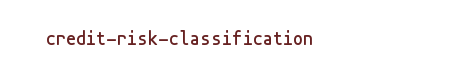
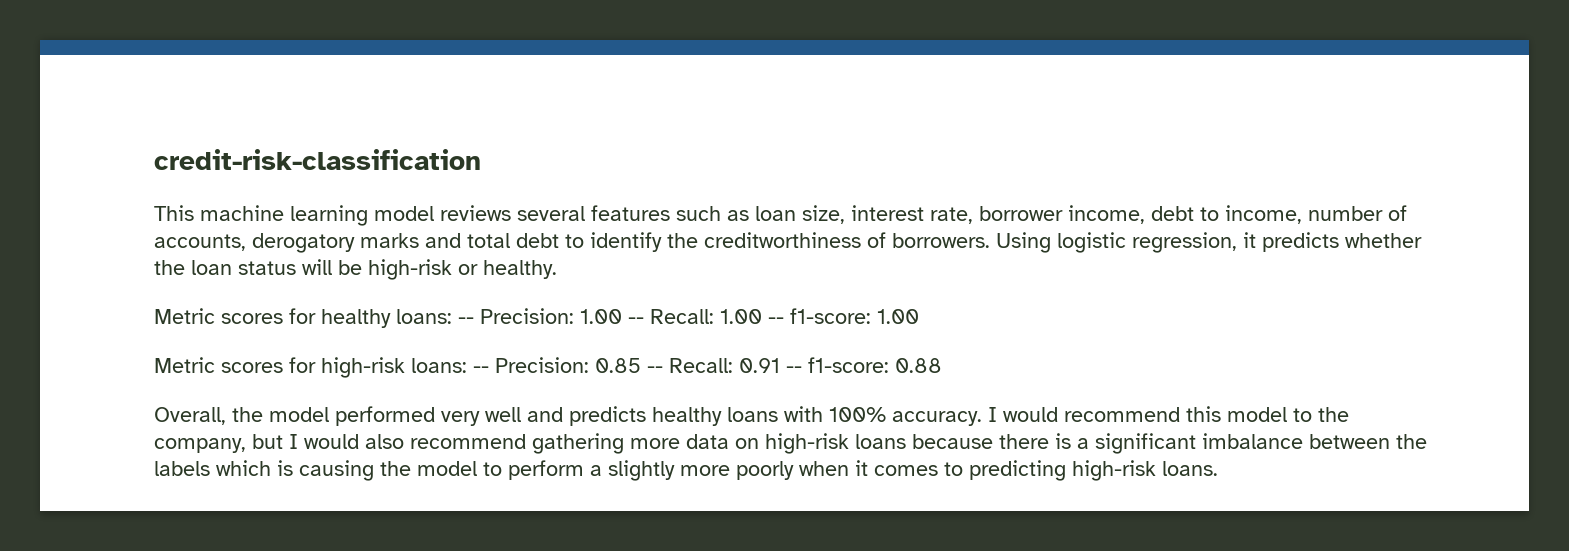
(313, 37) none -> [154,205,1407,226] [154,232,1422,253] [154,259,557,280] [154,308,919,328] [154,357,942,378] [154,406,1349,426] [154,433,1427,454] [154,460,1218,481] // This machine learning model reviews several features such as loan size, interest rate, borrower income, debt to income, number of accounts, derogatory marks and total debt to identify the creditworthiness of borrowers. Using logistic regression, it predicts whether the loan status will be high-risk or healthy. // Metric scores for healthy loans: -- Precision: 1.00 -- Recall: 1.00 -- f1-score: 1.00 // Metric scores for high-risk loans: -- Precision: 0.85 -- Recall: 0.91 -- f1-score: 0.88 // Overall, the model performed very well and predicts healthy loans with 100% accuracy. I would recommend this model to the company, but I would also recommend gathering more data on high-risk loans because there is a significant imbalance between the labels which is causing the model to perform a slightly more poorly when it comes to predicting high-risk loans.

